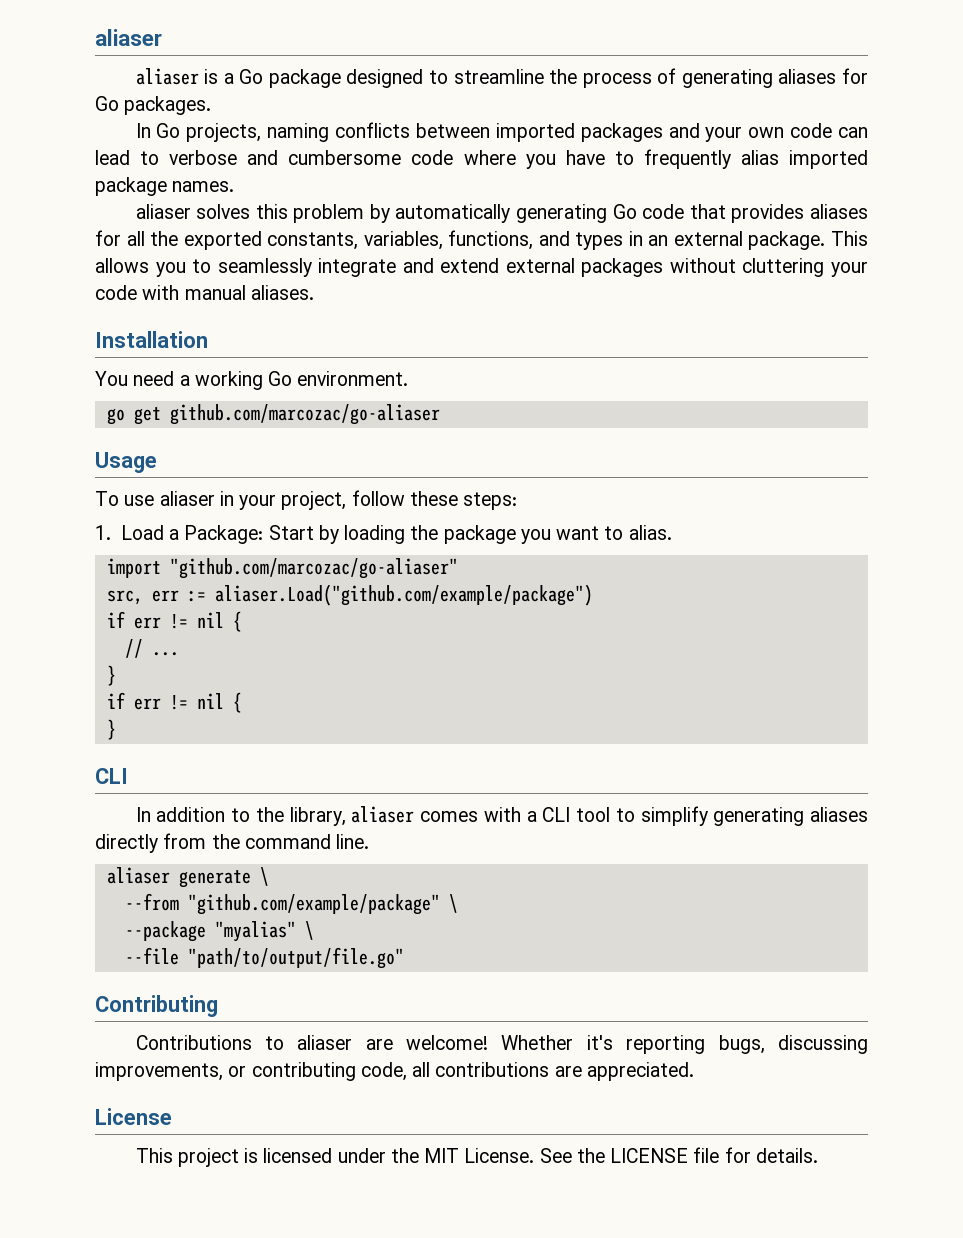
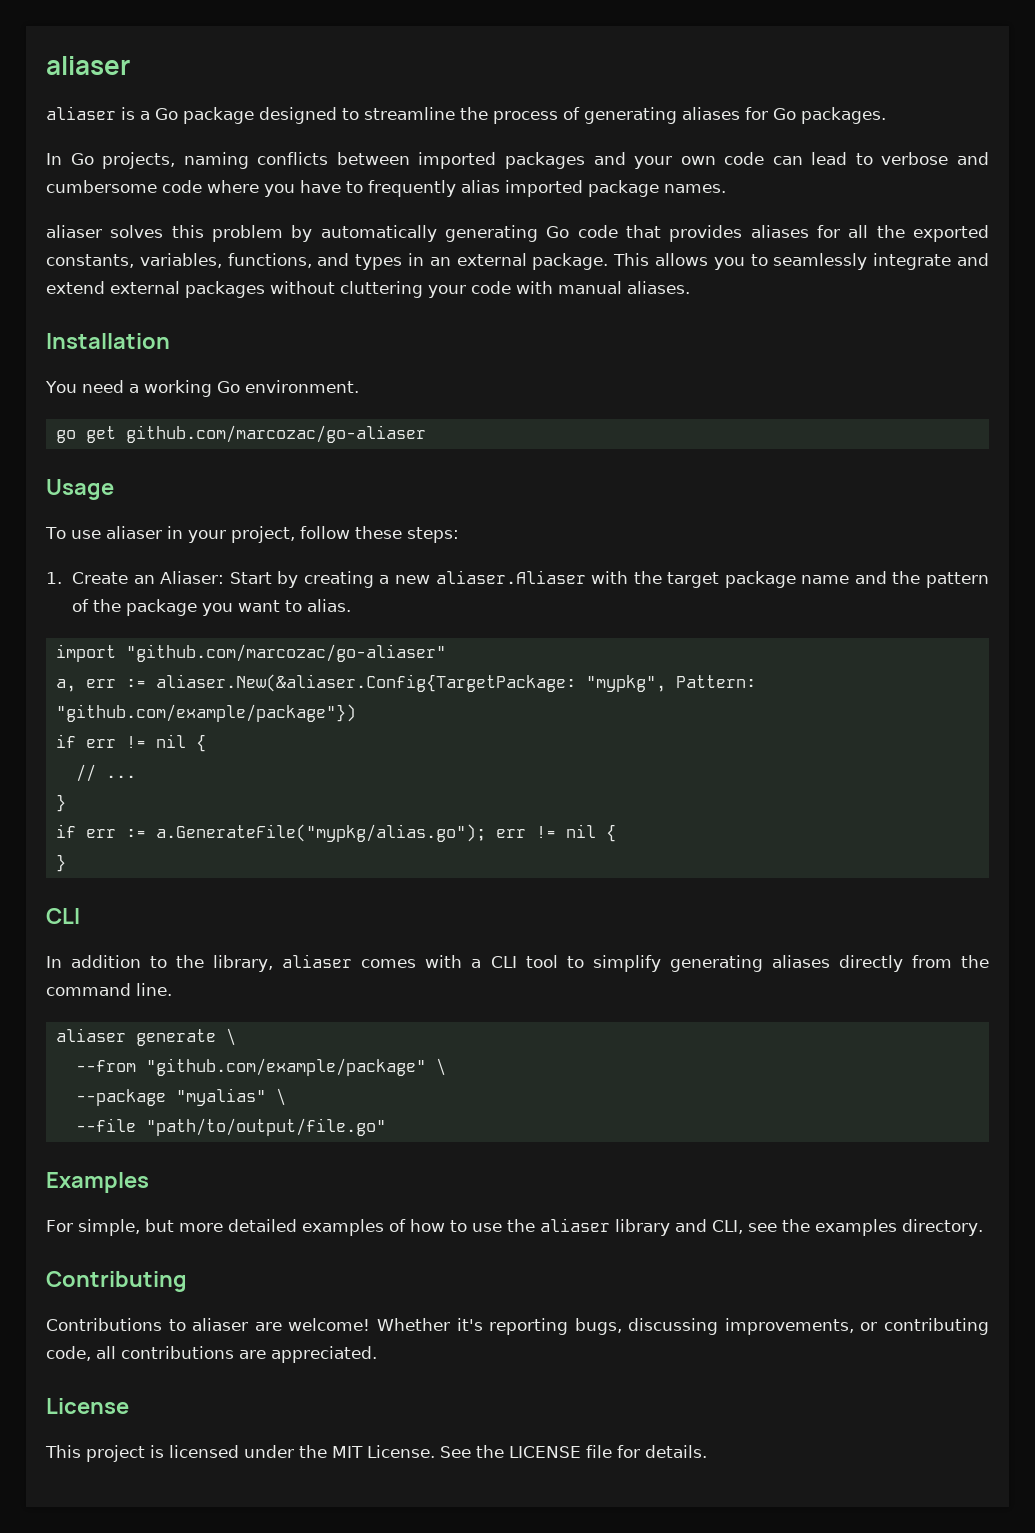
[120,525,406,544] Load a Package: Start by loading -> [72,570,990,588] [72,599,90,612] Create an Aliaser: Start by creating a new aliaser.Aliaser with the target package name and the pattern of
[106,584,593,606] src, err := aliaser.Load("github.com/example/package") -> [55,674,756,692] [55,704,356,722] a, err := aliaser.New(&aliaser.Config{TargetPackage: "mypkg", Pattern: "github.com/example/package"})
(161, 704) none -> [125,824,526,842] := a.GenerateFile("mypkg/alias.go"); err
(404, 958) none -> [46,1172,149,1193] [46,1218,983,1236] // Examples // For simple, but more detailed examples of how to use the aliaser library and CLI, see the examples directory.

